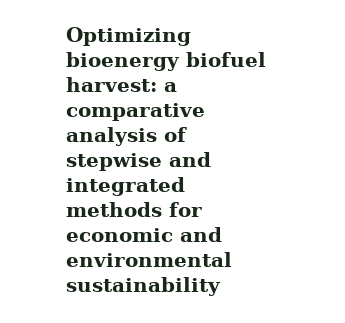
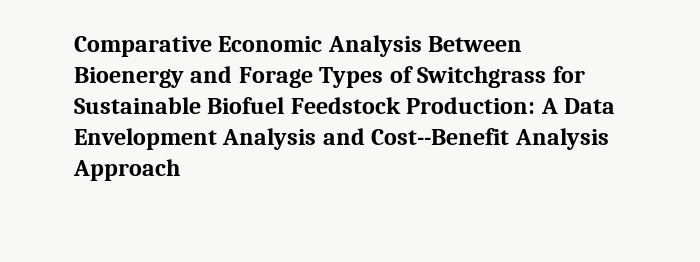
[66,27,191,46] [66,52,266,71] [66,77,177,92] [66,103,205,121] [66,127,187,146] [66,152,211,171] [66,177,185,196] [66,202,202,217] [66,227,222,242] [66,252,232,267] [66,277,221,296] Optimizing bioenergy biofuel harvest: a comparative analysis of stepwise and integrated methods for economic and environmental sustainability -> [74,35,523,57] [74,66,585,88] [74,97,616,114] [74,128,609,150] [73,159,180,181] Comparative Economic Analysis Between Bioenergy and Forage Types of Switchgrass for Sustainable Biofuel Feedstock Production: A Data Envelopment Analysis and Cost--Benefit Analysis Approach

